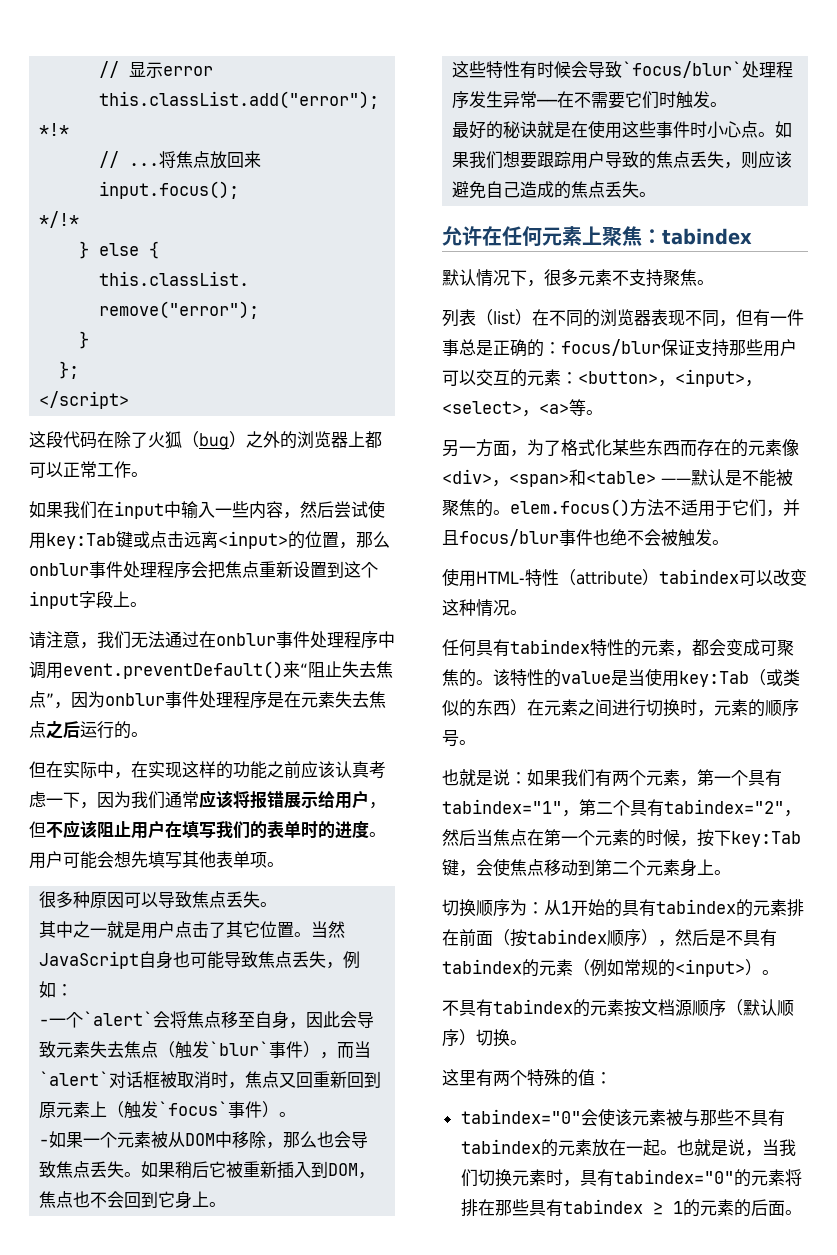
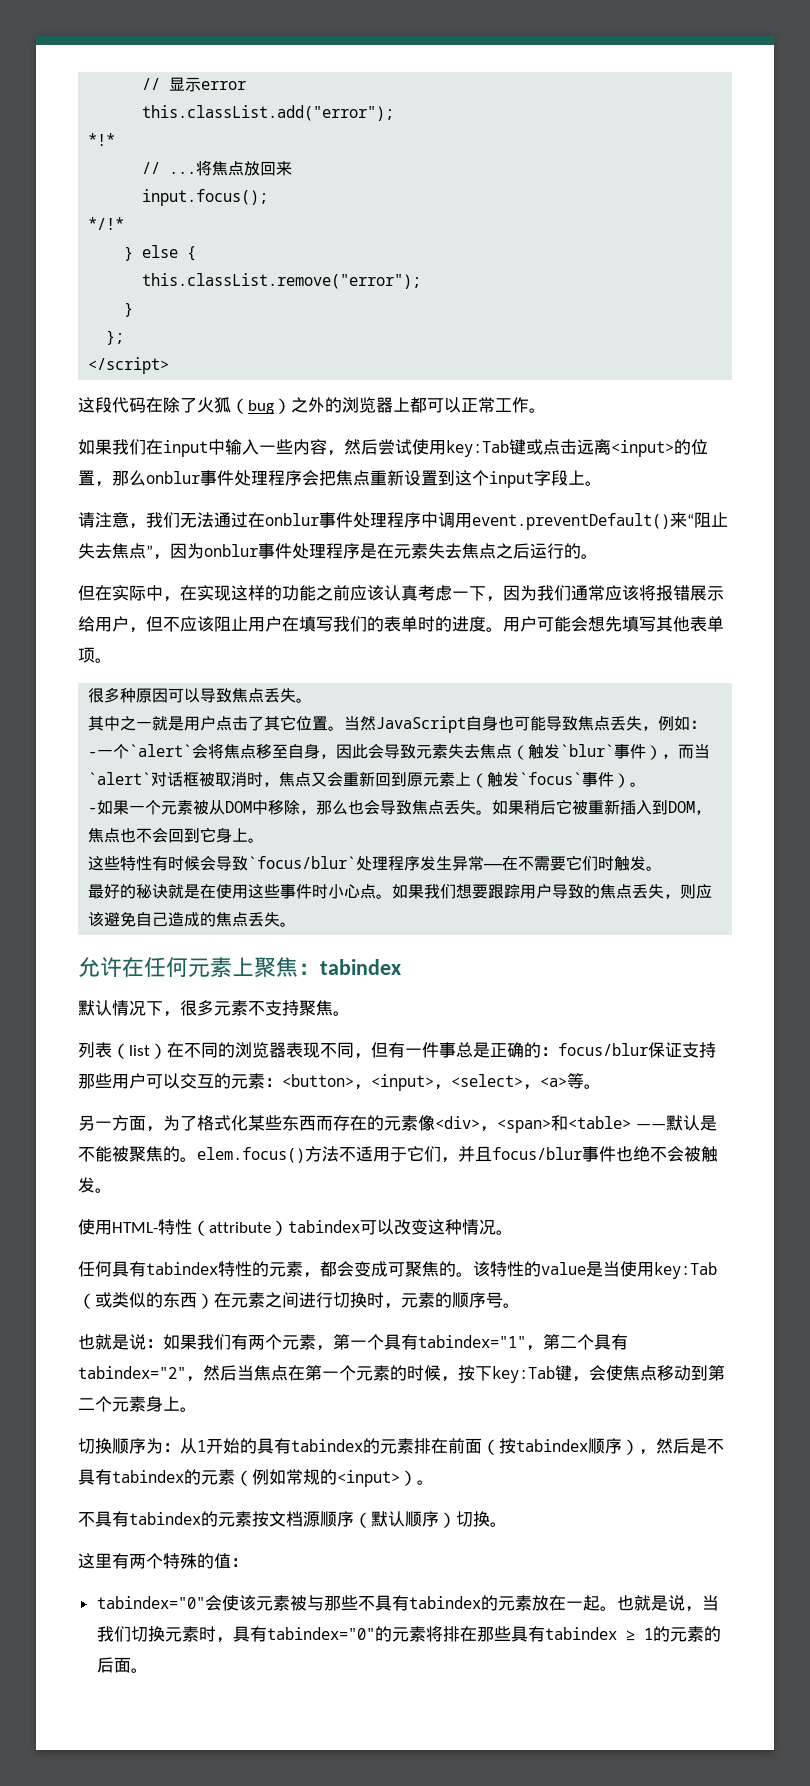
[296,1072,314,1088] 回 -> [327,771,344,787] 会

